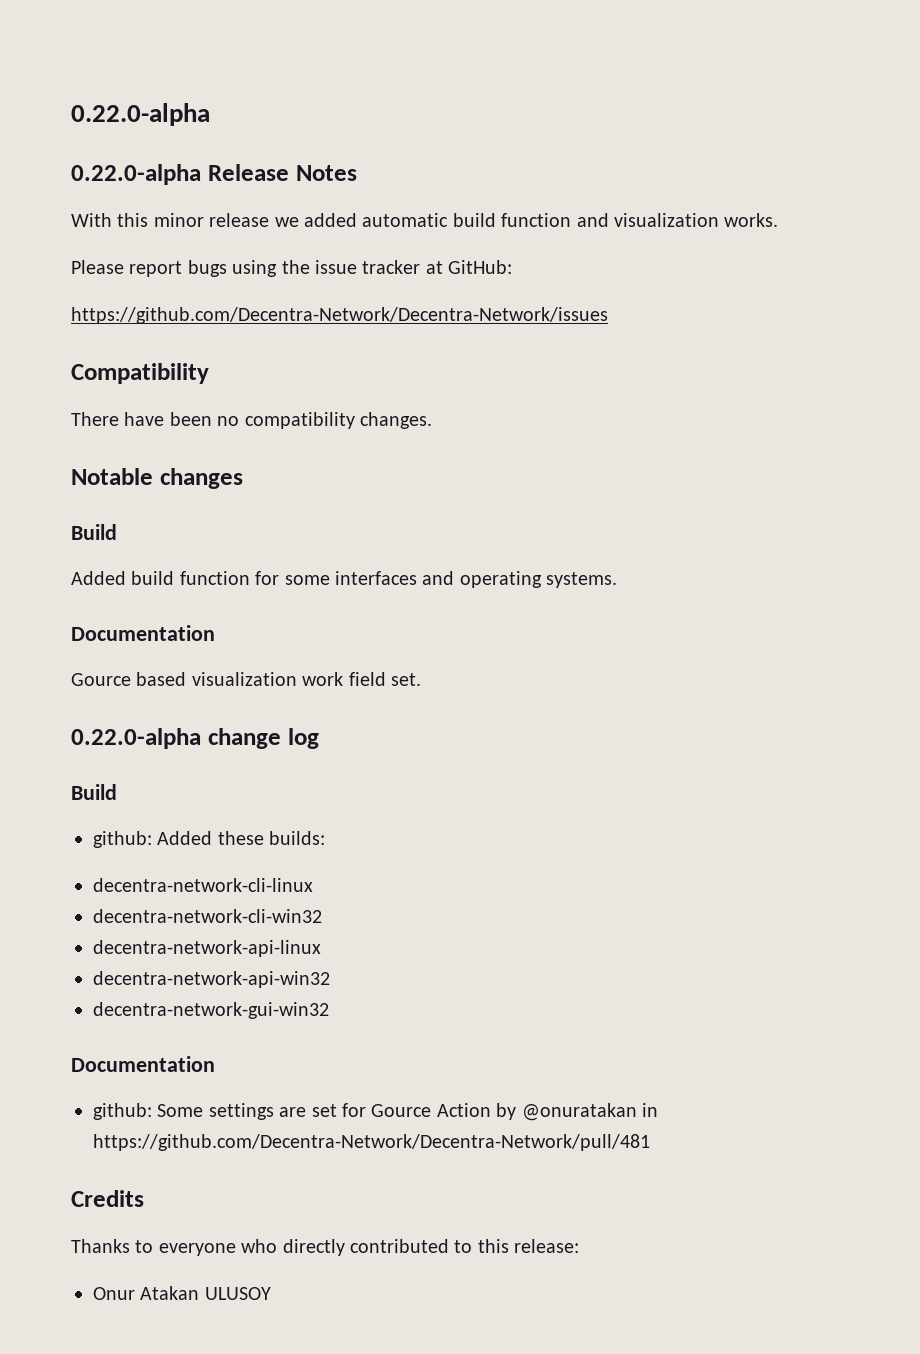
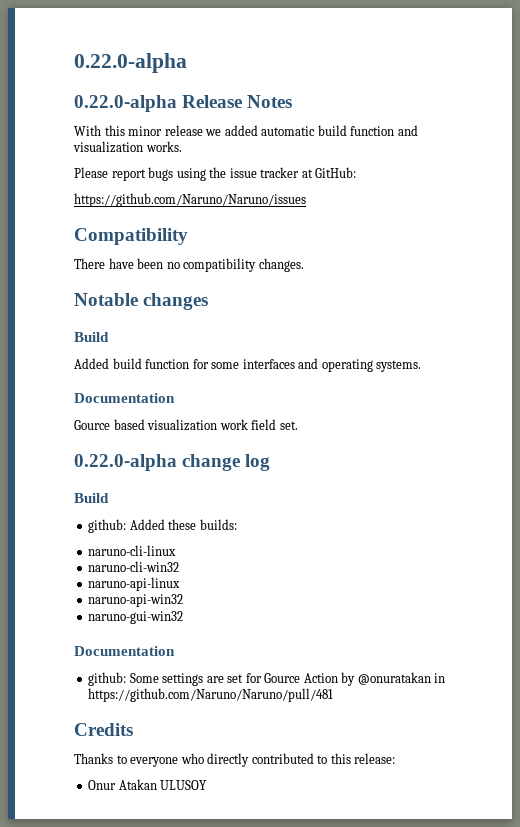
[71,307,608,324] https://github.com/Decentra-Network/Decentra-Network/issues -> [74,193,306,207] https://github.com/Naruno/Naruno/issues
[93,878,313,892] [93,909,322,923] [93,940,321,957] [93,971,330,988] [93,1002,329,1019] decentra-network-cli-linux // decentra-network-cli-win32 // decentra-network-api-linux // decentra-network-api-win32 // decentra-network-gui-win32 -> [88,545,177,556] [88,561,180,572] [88,577,181,591] [88,594,184,607] [88,611,184,624] naruno-cli-linux // naruno-cli-win32 // naruno-api-linux // naruno-api-win32 // naruno-gui-win32
[93,1134,650,1151] https://github.com/Decentra-Network/Decentra-Network/pull/481 -> [88,688,334,702] https://github.com/Naruno/Naruno/pull/481

